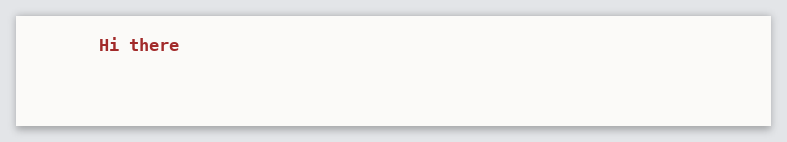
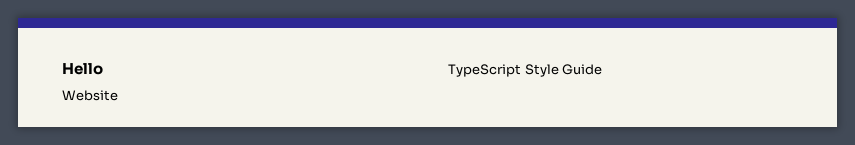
[99,37,179,51] Hi there -> [62,63,103,75] [62,90,118,101] [448,64,603,77] Hello // Website // TypeScript Style Guide

